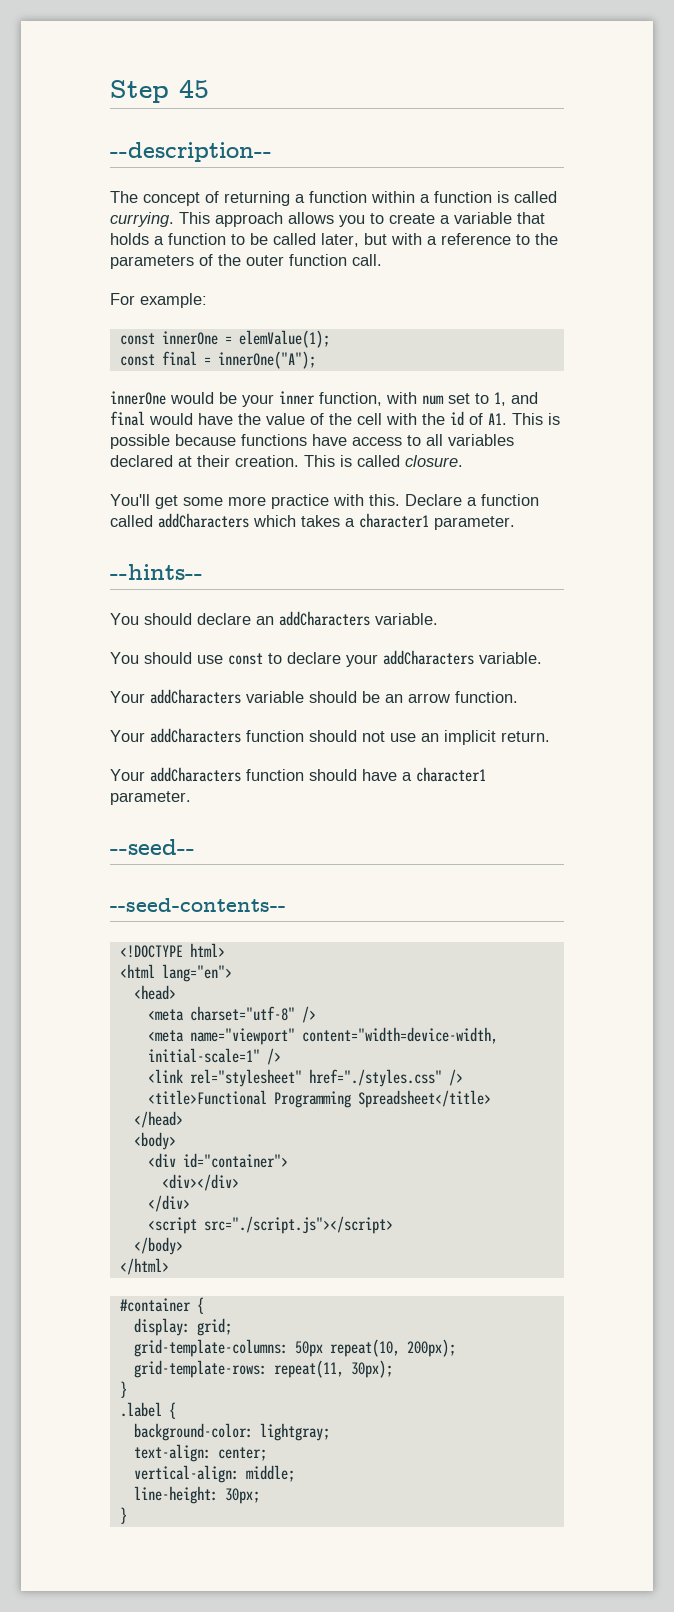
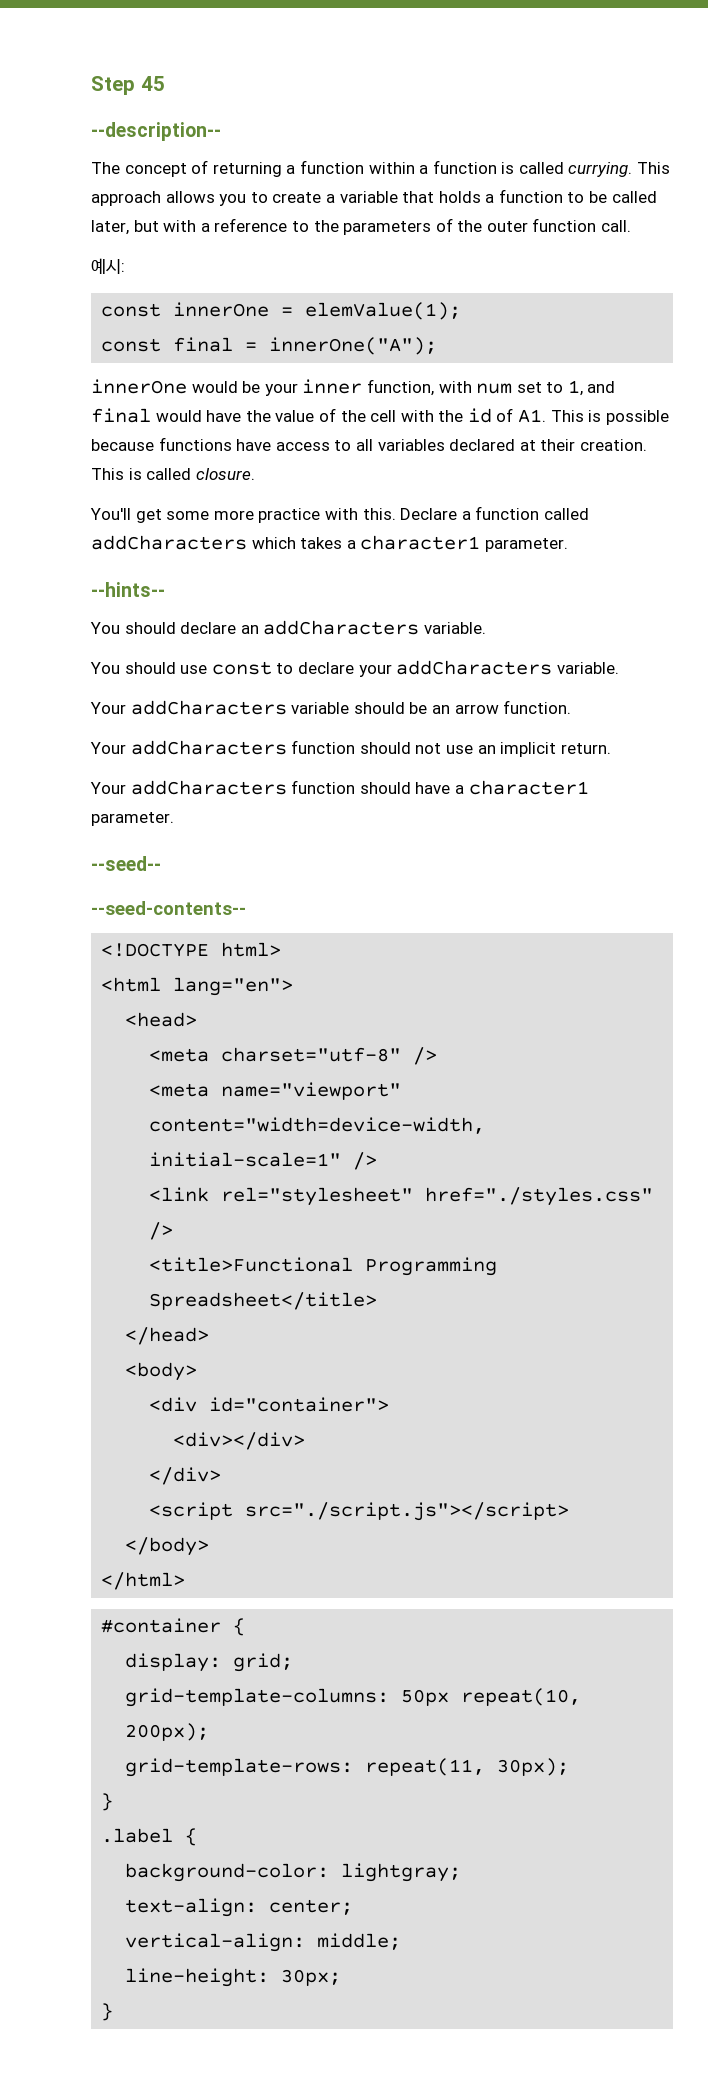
[110,293,207,308] For example: -> [91,258,125,274] 예시:

